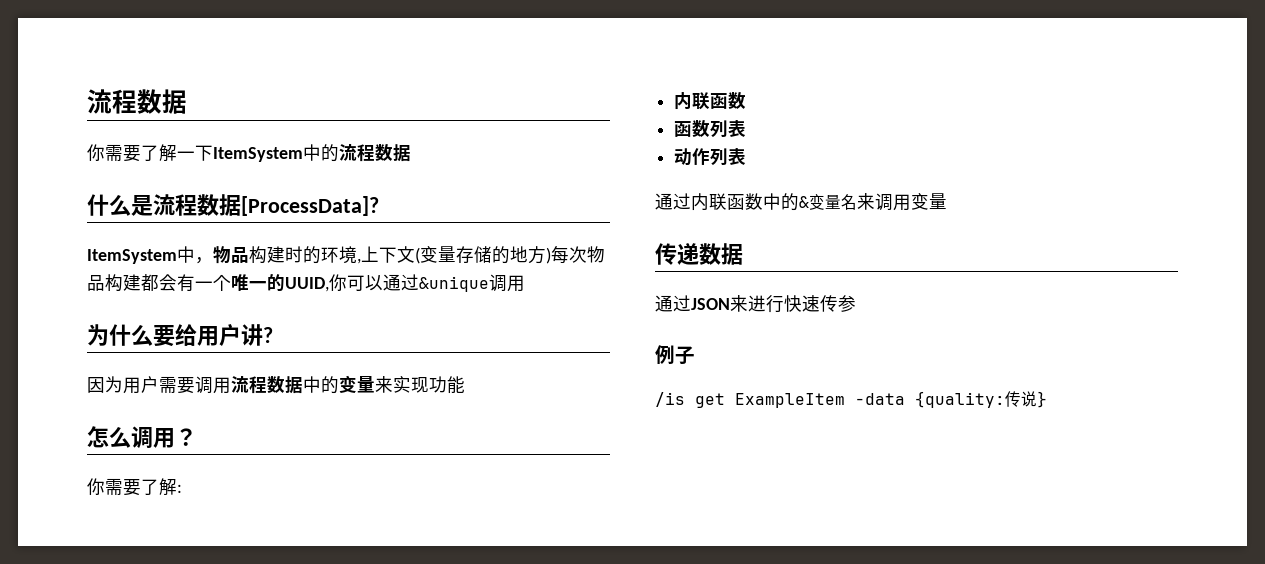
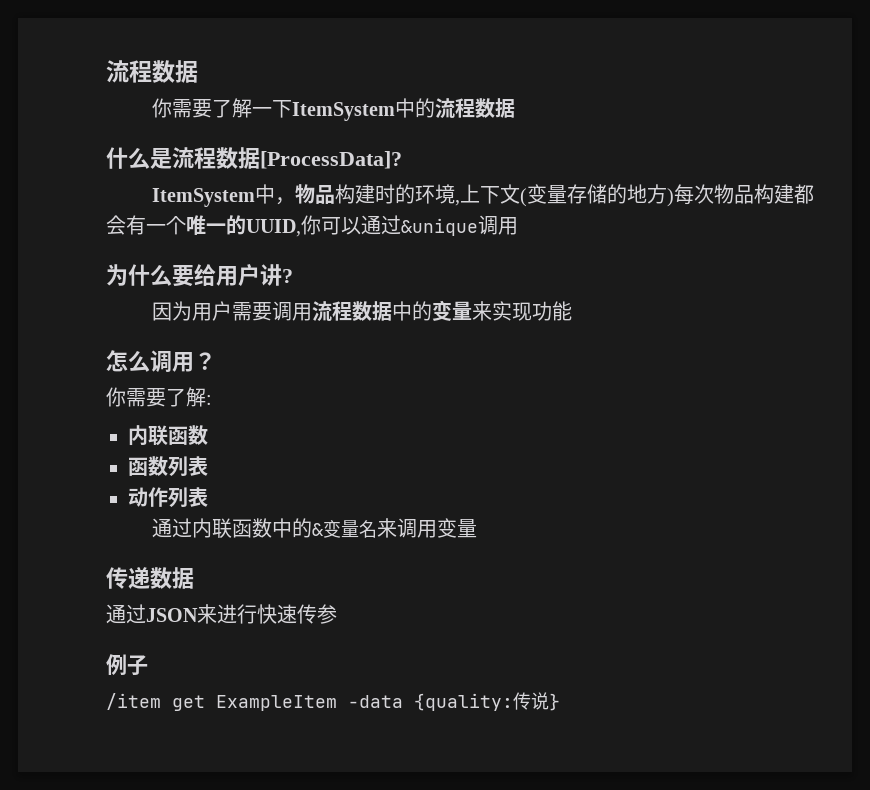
[655,392,685,407] /is -> [106,693,161,710] /item

